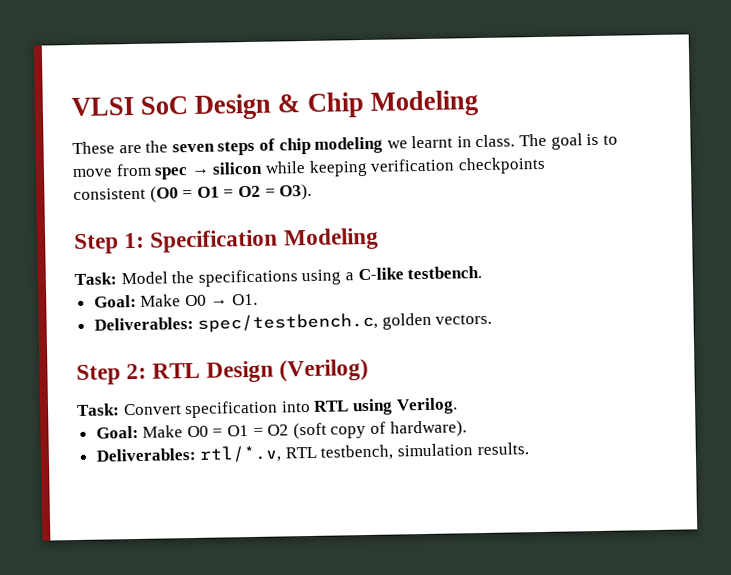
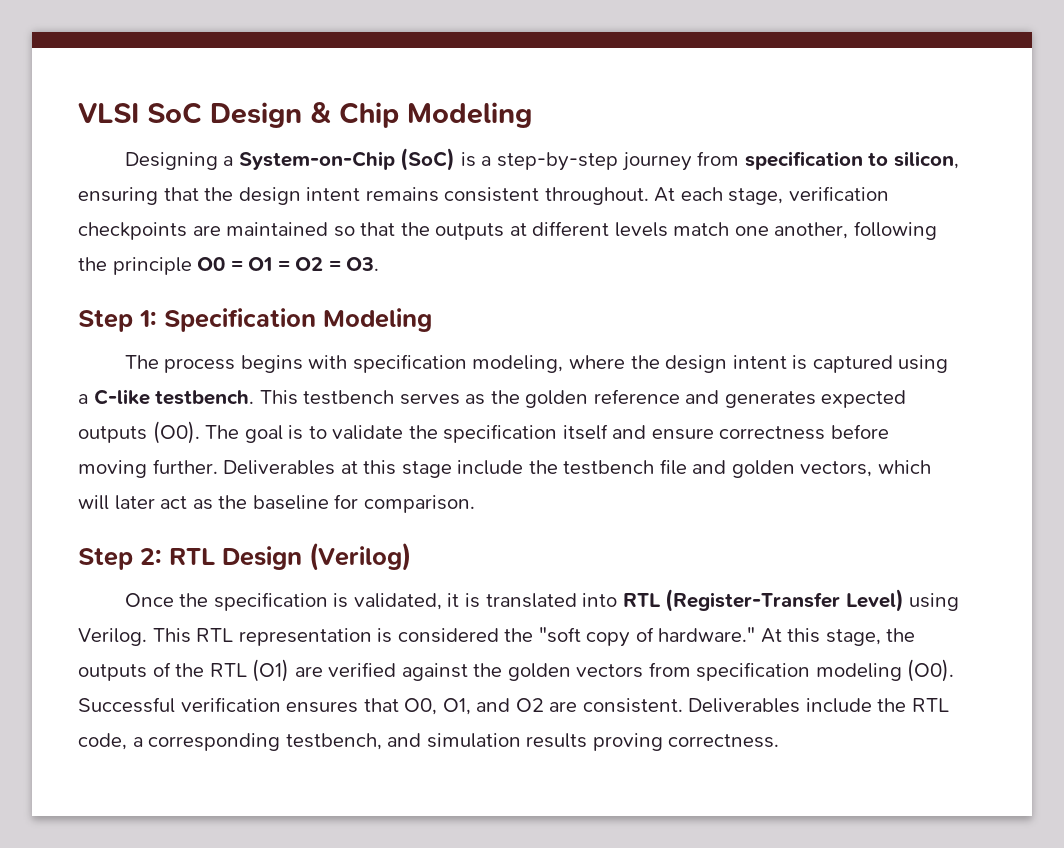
[72,133,618,156] [72,156,546,180] [73,186,179,203] These are the seven steps of chip modeling we learnt in class. The goal is to move from spec → silicon while keeping verification checkpoints consistent (O0 -> [124,148,959,171] [78,186,889,205] [78,221,937,240] [78,257,226,275] Designing a System-on-Chip (SoC) is a step-by-step journey from specification to silicon, ensuring that the design intent remains consistent throughout. At each stage, verification checkpoints are maintained so that the outputs at different levels match one another, following the principle O0
[279,183,313,201] O3). -> [346,257,380,271] O3.
[74,265,483,287] [93,293,259,308] [93,312,493,333] Task: Model the specifications using a C-like testbench. // Goal: Make O0 → O1. // Deliverables: spec/testbench.c, golden vectors. -> [124,354,949,373] [78,389,907,408] [78,421,889,444] [78,459,931,478] [78,494,475,513] The process begins with specification modeling, where the design intent is captured using a C-like testbench. This testbench serves as the golden reference and generates expected outputs (O0). The goal is to validate the specification itself and ensure correctness before moving further. Deliverables at this stage include the testbench file and golden vectors, which will later act as the baseline for comparison.
[76,397,458,419] [95,420,467,440] [95,442,529,463] Task: Convert specification into RTL using Verilog. // Goal: Make O0 = O1 = O2 (soft copy of hardware). // Deliverables: rtl/*.v, RTL testbench, simulation results. -> [124,589,960,612] [78,627,916,647] [78,659,955,682] [78,697,949,715] [78,733,780,751] Once the specification is validated, it is translated into RTL (Register-Transfer Level) using Verilog. This RTL representation is considered the "soft copy of hardware." At this stage, the outputs of the RTL (O1) are verified against the golden vectors from specification modeling (O0). Successful verification ensures that O0, O1, and O2 are consistent. Deliverables include the RTL code, a corresponding testbench, and simulation results proving correctness.

